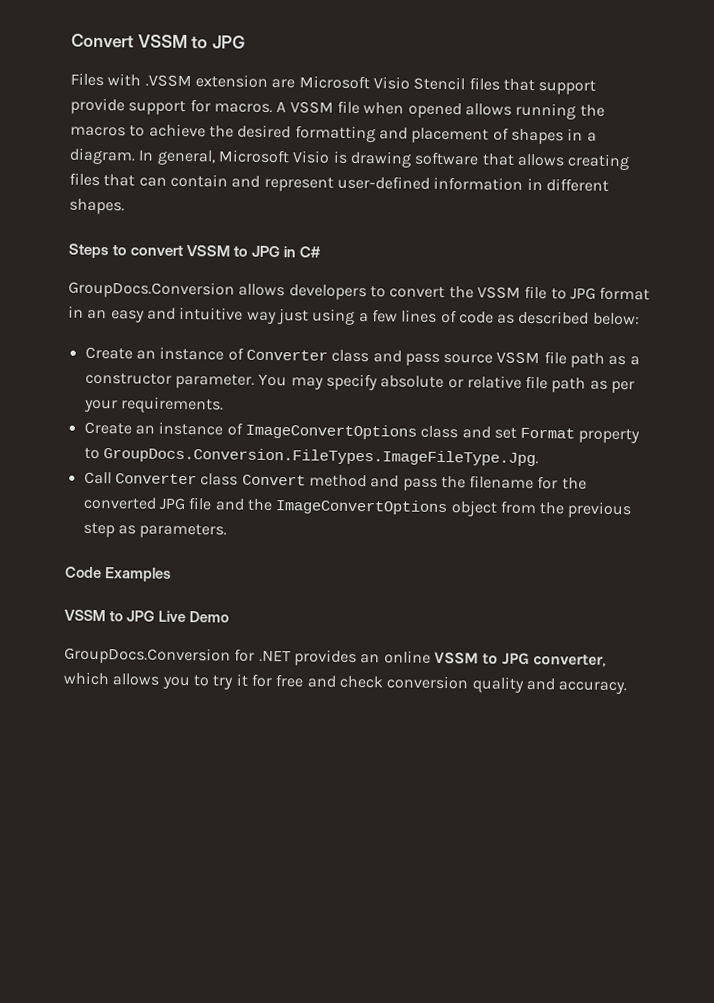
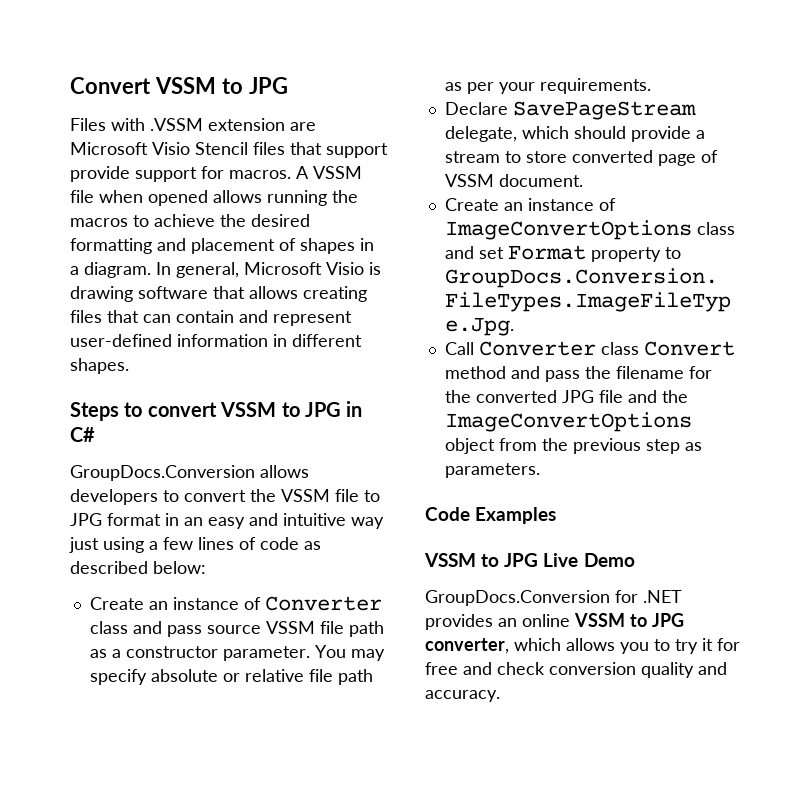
(224, 405) none -> [444,101,696,120] [444,126,705,142] [444,150,718,166] [444,174,583,187] // Declare SavePageStream delegate, which should provide a stream to store converted page of VSSM document.

